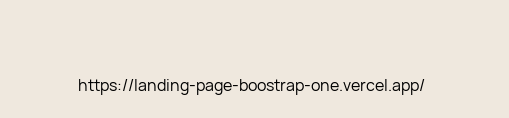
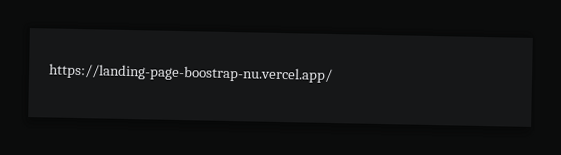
[78,79,425,95] https://landing-page-boostrap-one.vercel.app/ -> [48,63,333,84] https://landing-page-boostrap-nu.vercel.app/

